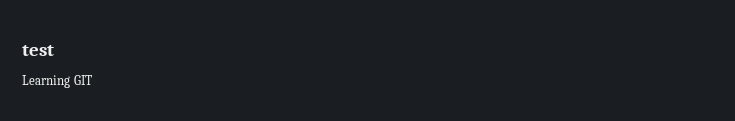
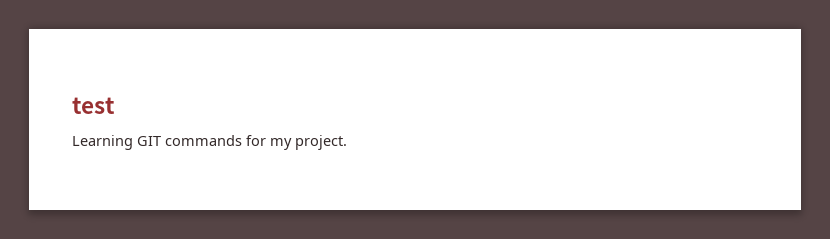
(92, 80) none -> [165,135,347,150] commands for my project.

